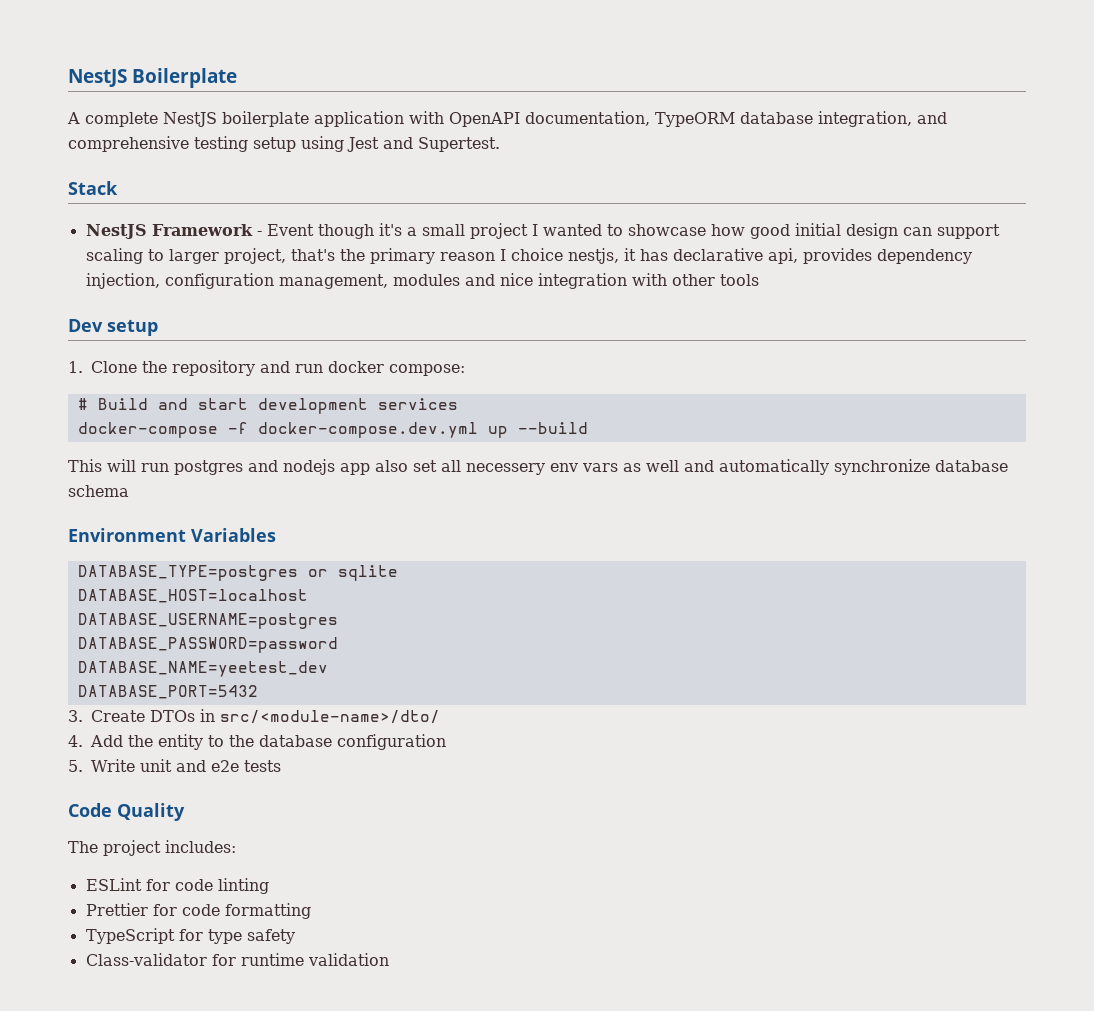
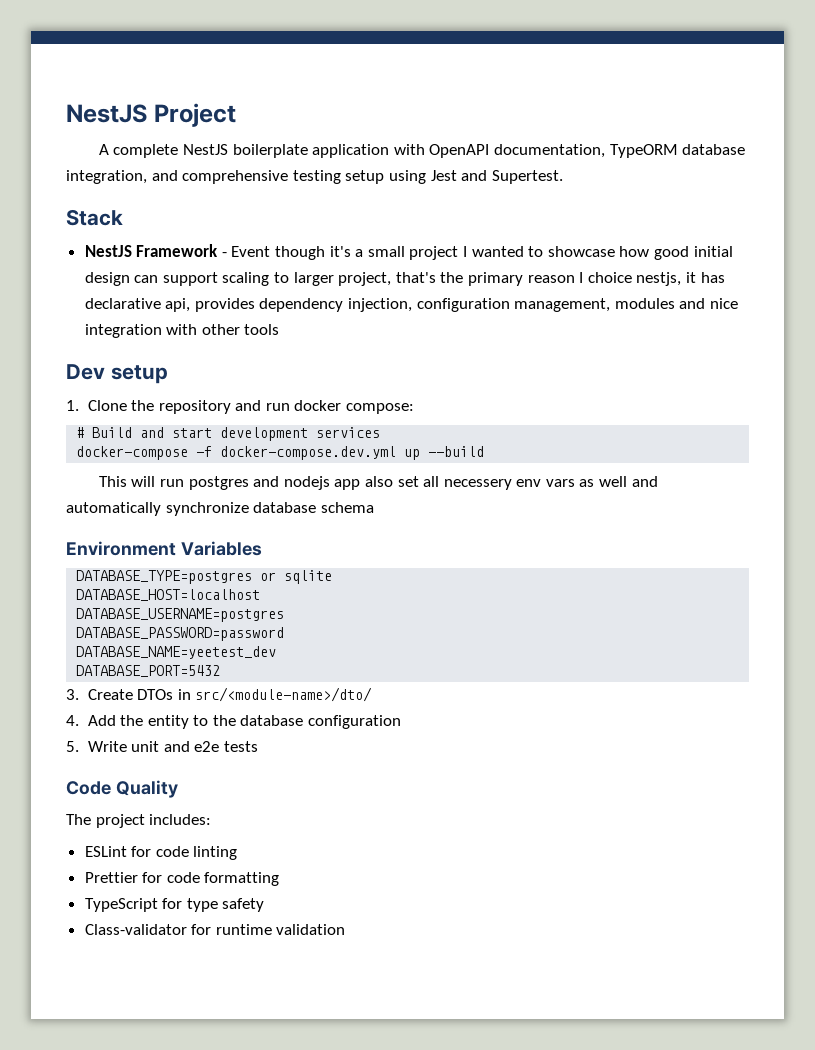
[68,68,238,88] NestJS Boilerplate -> [66,103,236,127] NestJS Project

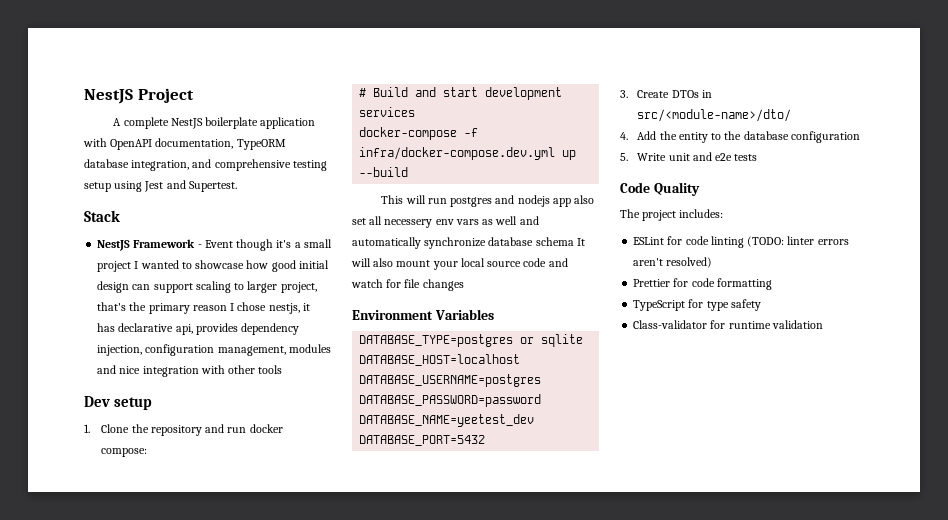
[587,272,632,283] choice -> [237,302,267,311] chose
[220,446,397,460] docker-compose.dev.yml -> [359,147,556,160] infra/docker-compose.dev.yml
(374, 507) none -> [576,238,585,246] [351,258,568,270] [351,279,464,291] It will also mount your local source code and watch for file changes
(238, 853) none -> [747,236,849,247] [633,257,713,268] (TODO: linter errors aren't resolved)

